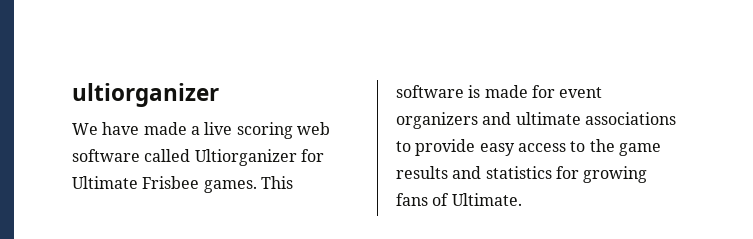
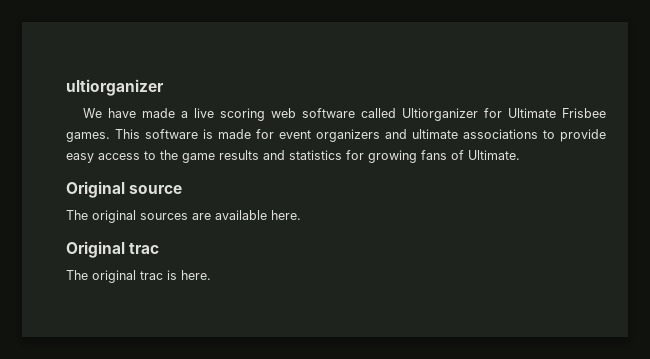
(522, 199) none -> [66,181,183,198] [66,210,301,223] [66,241,160,258] [66,270,211,283] // Original source // The original sources are available here. // Original trac // The original trac is here.

